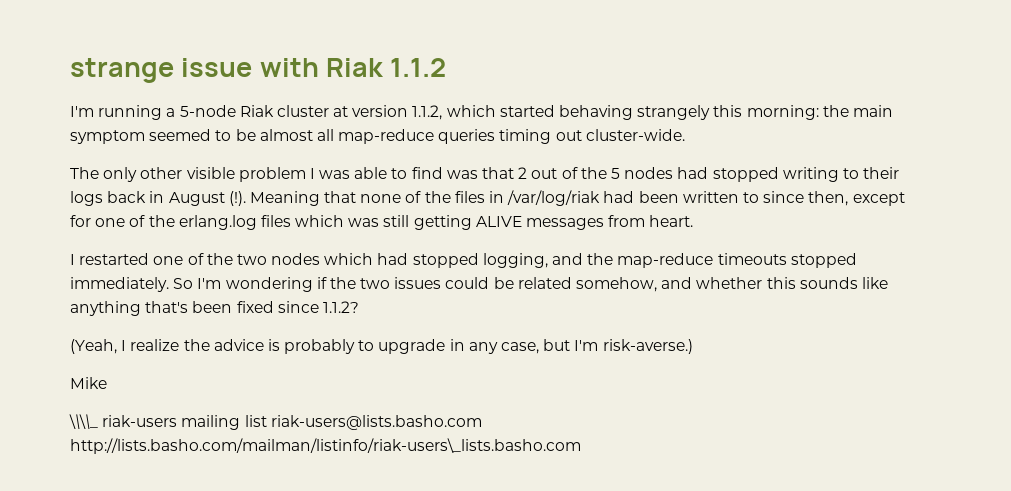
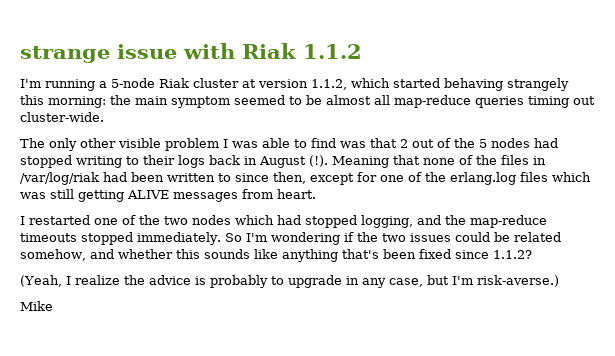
[69,414,482,430] [70,438,581,454] // \\\\_ riak-users mailing list riak-users@lists.basho.com http://lists.basho.com/mailman/listinfo/riak-users\_lists.basho.com -> (53, 306) none

